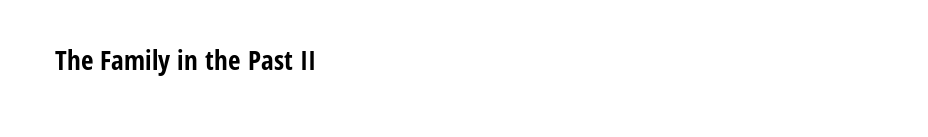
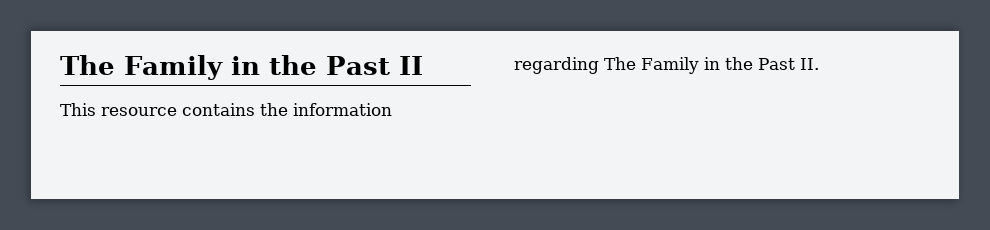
(316, 60) none -> [60,103,392,116] [514,57,819,74] // This resource contains the information regarding The Family in the Past II.

